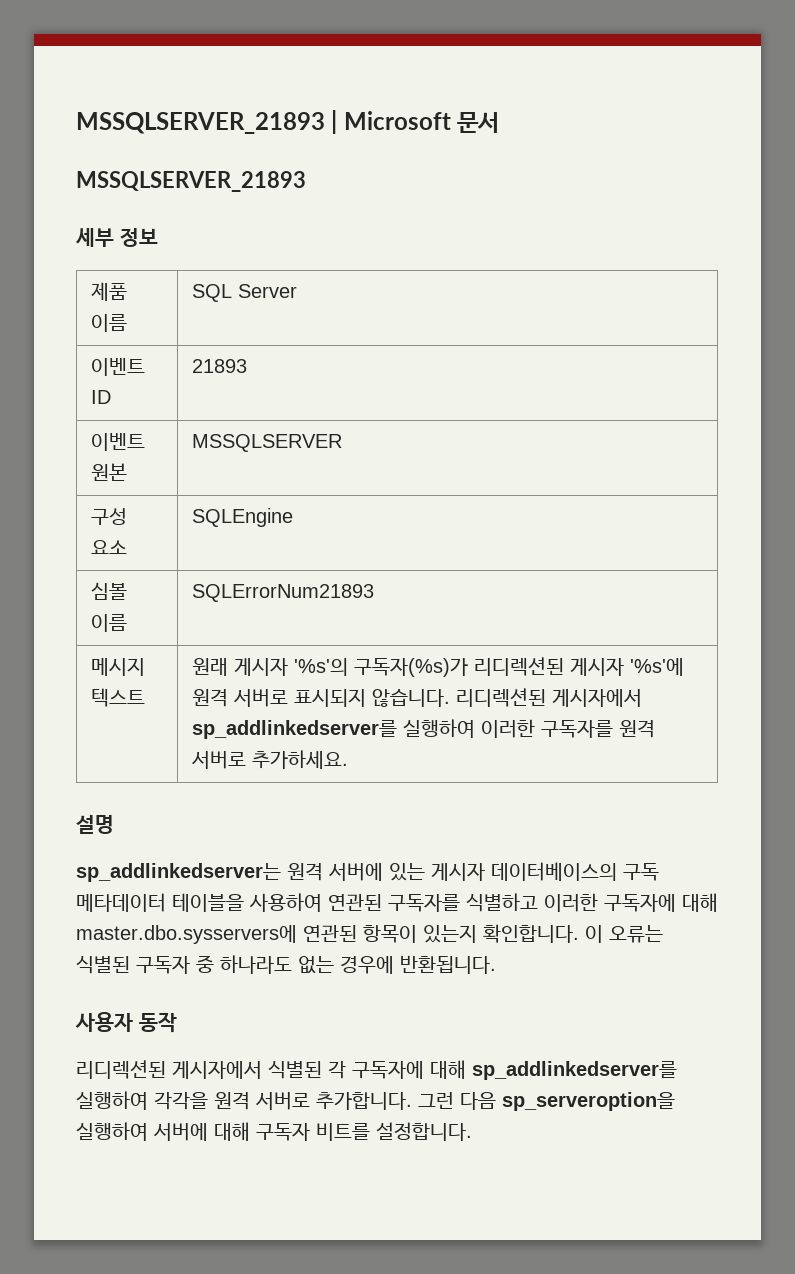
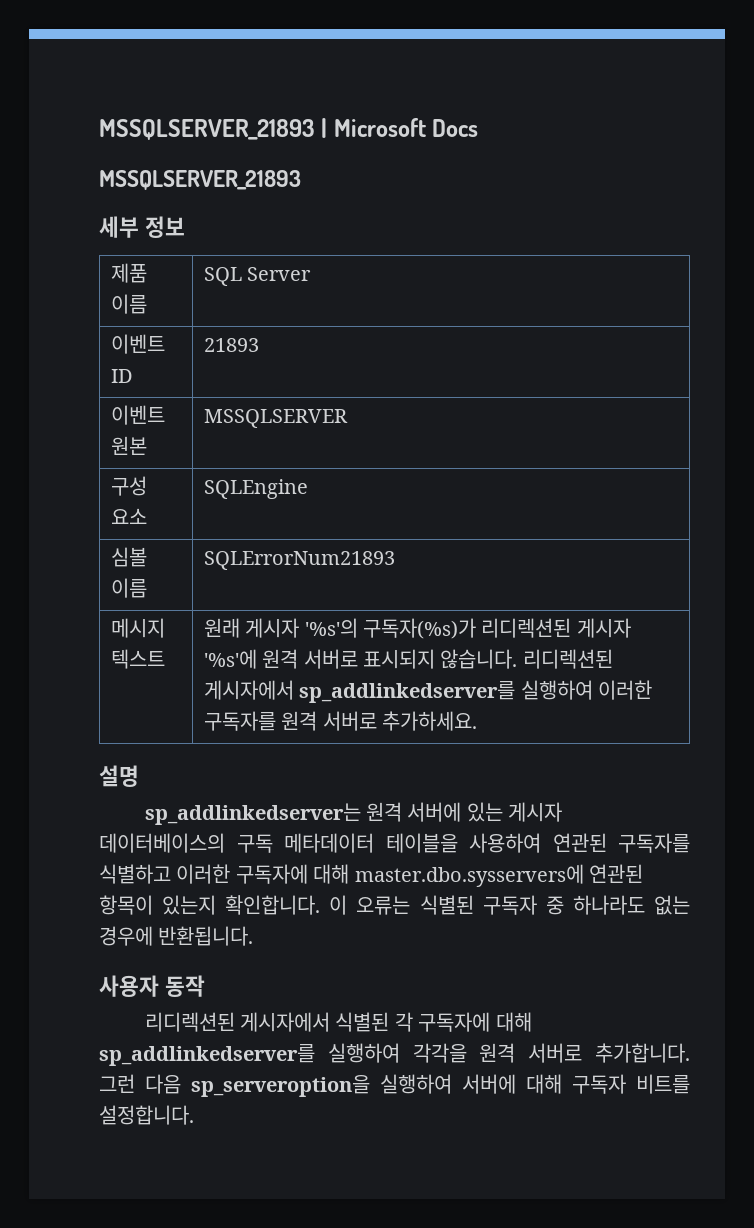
[457,112,500,133] 문서 -> [432,119,479,137] Docs

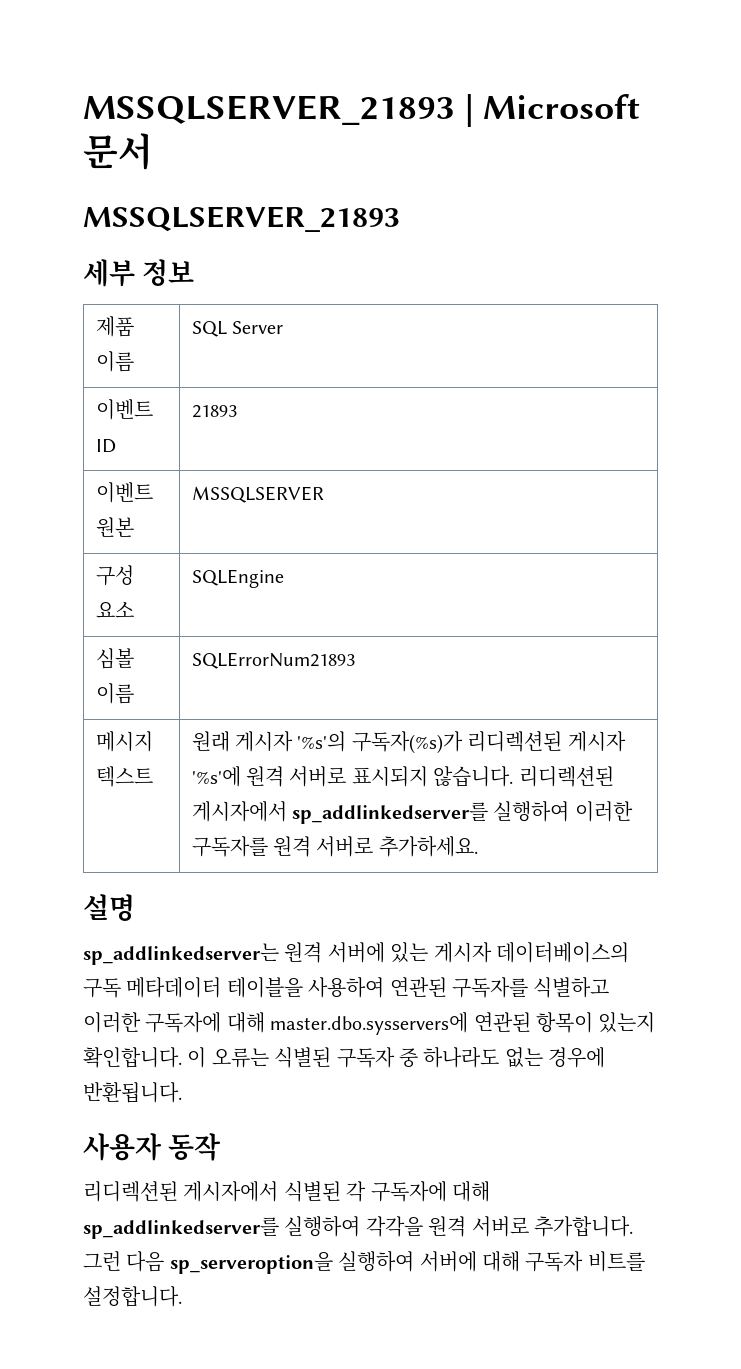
[432,119,479,137] Docs -> [83,133,153,170] 문서

